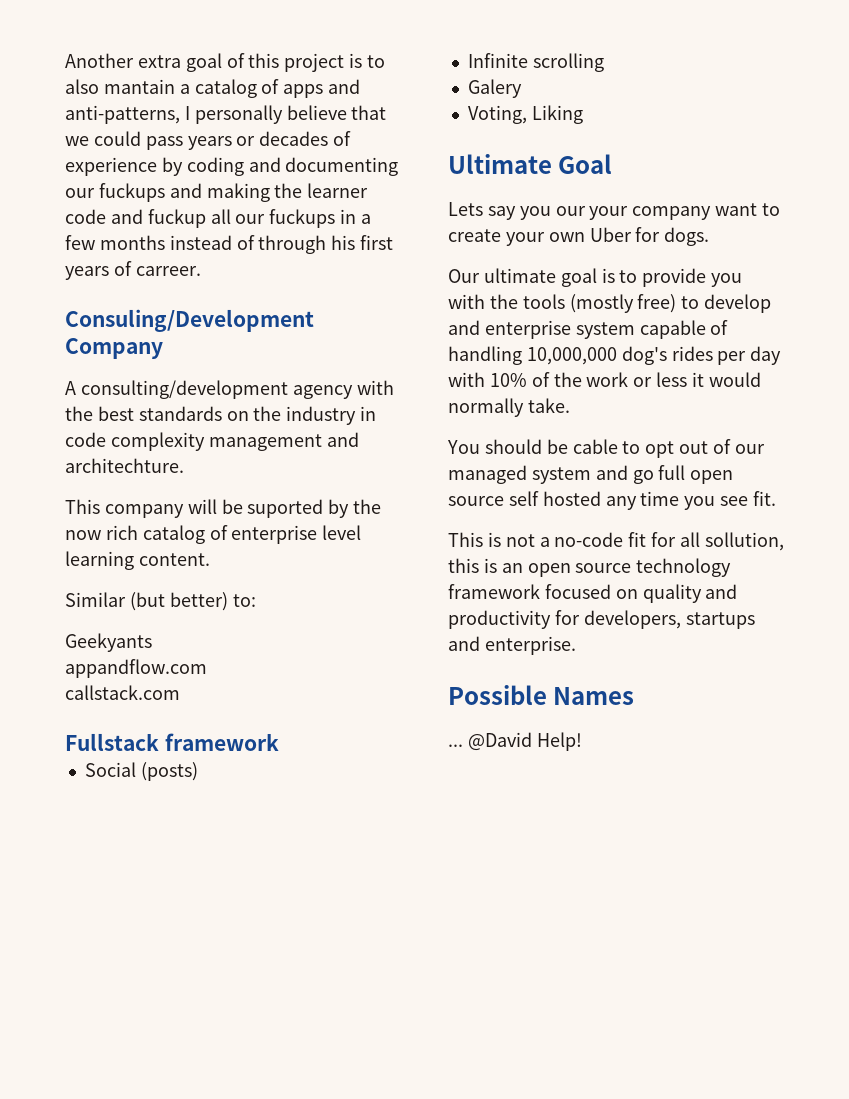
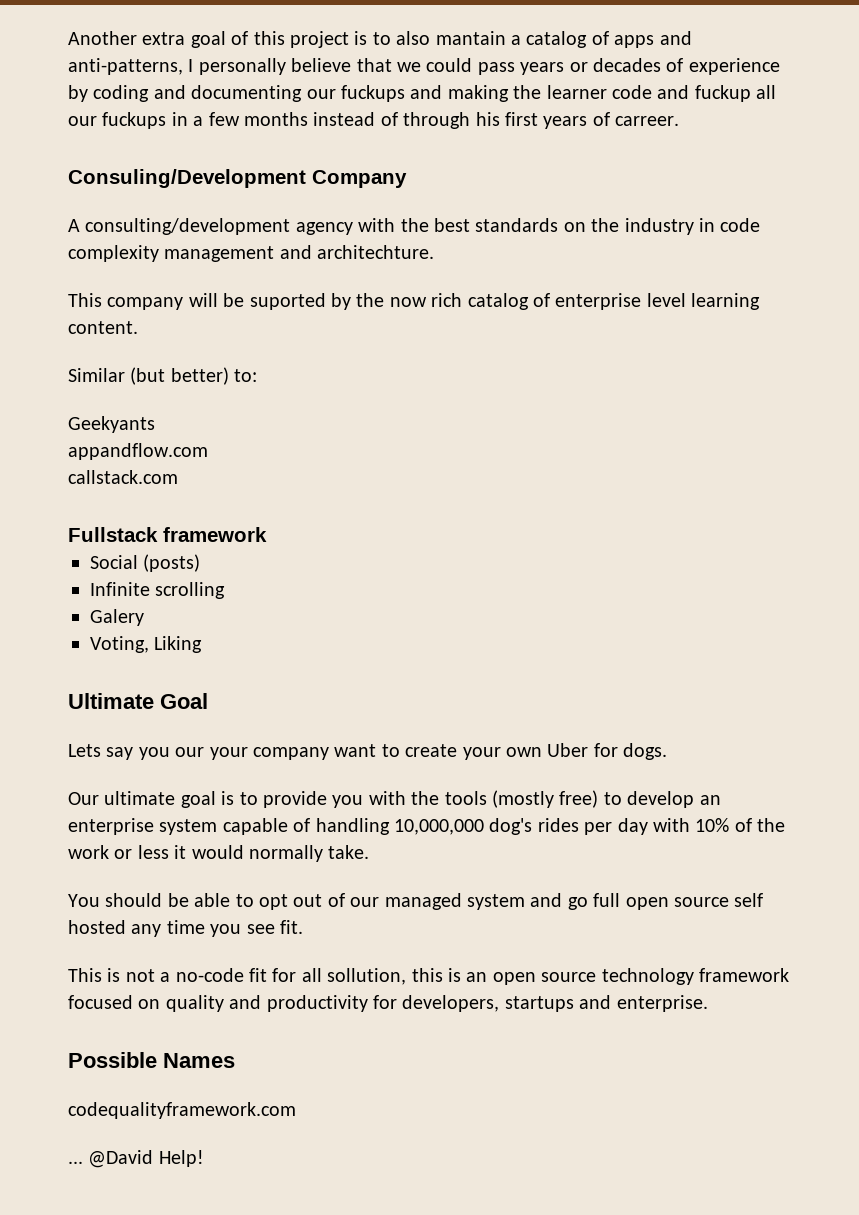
[448,320,480,335] and -> [699,795,721,805] an
[572,439,618,454] cable -> [194,893,231,907] able
(635, 696) none -> [68,1102,296,1119] // codequalityframework.com

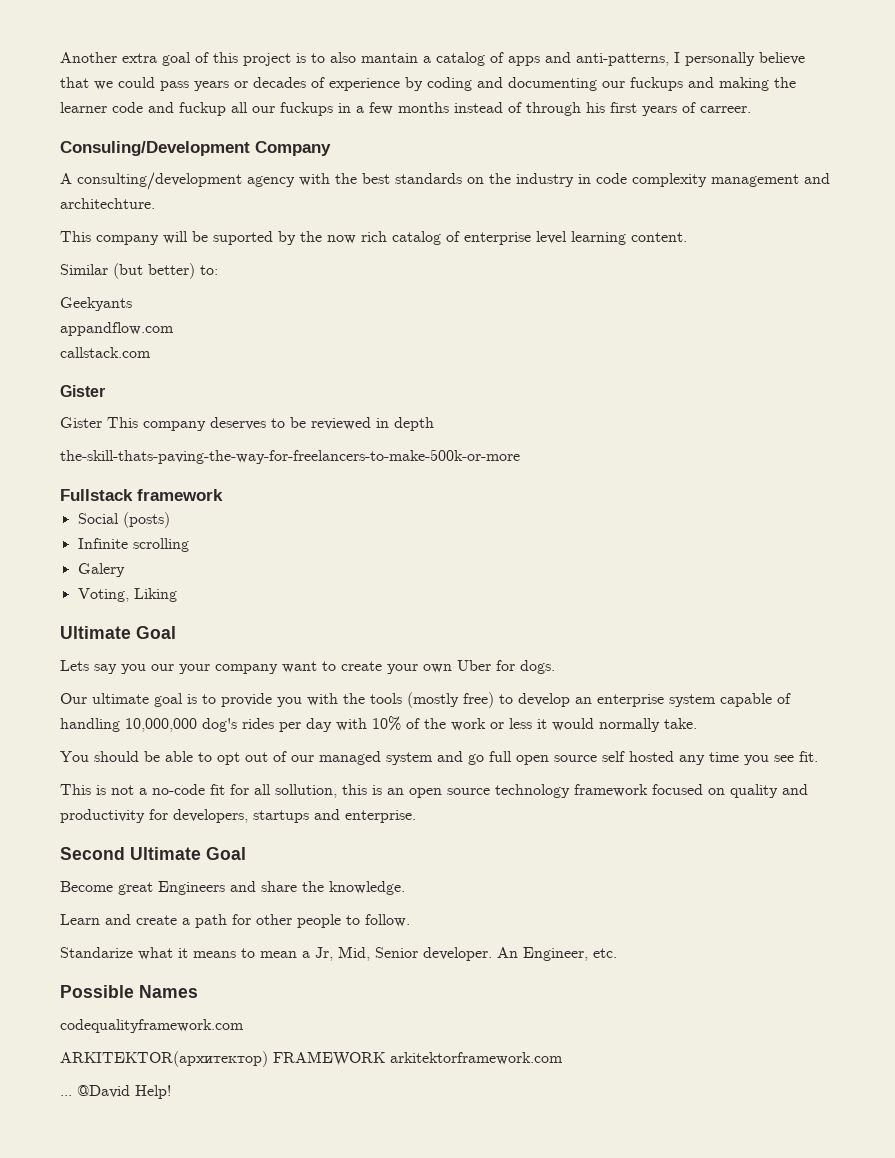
(178, 477) none -> [60,385,105,397] [60,417,434,431] [60,449,520,464] // Gister // Gister This company deserves to be reviewed in depth // the-skill-thats-paving-the-way-for-freelancers-to-make-500k-or-more
(708, 1003) none -> [60,847,246,860] [60,881,405,895] [60,914,410,928] [60,946,617,961] // Second Ultimate Goal // Become great Engineers and share the knowledge. // Learn and create a path for other people to follow. // Standarize what it means to mean a Jr, Mid, Senior developer. An Engineer, etc.
(296, 1110) none -> [60,1051,563,1067] // ARKITEKTOR(архитектор) FRAMEWORK arkitektorframework.com

